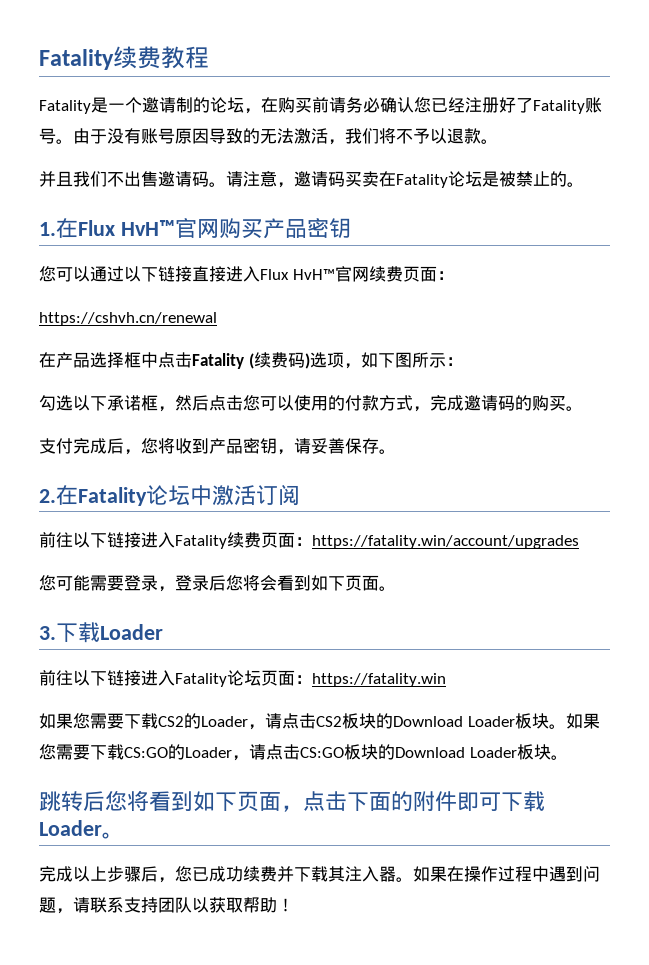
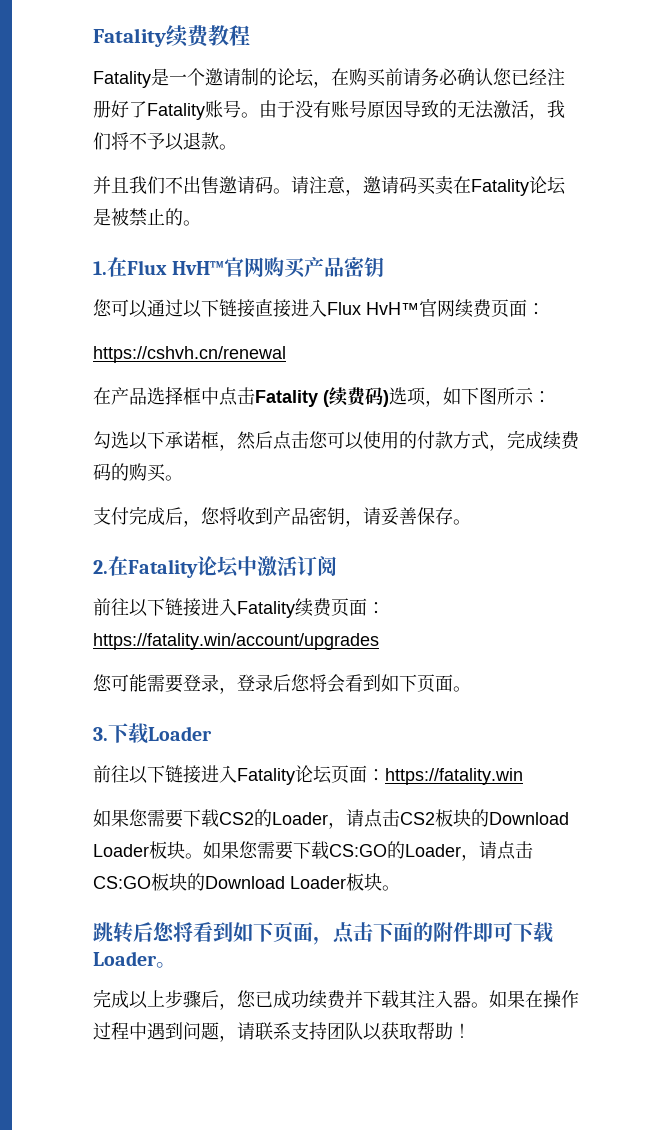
[464,395,498,411] 邀请 -> [543,431,580,450] 续费

